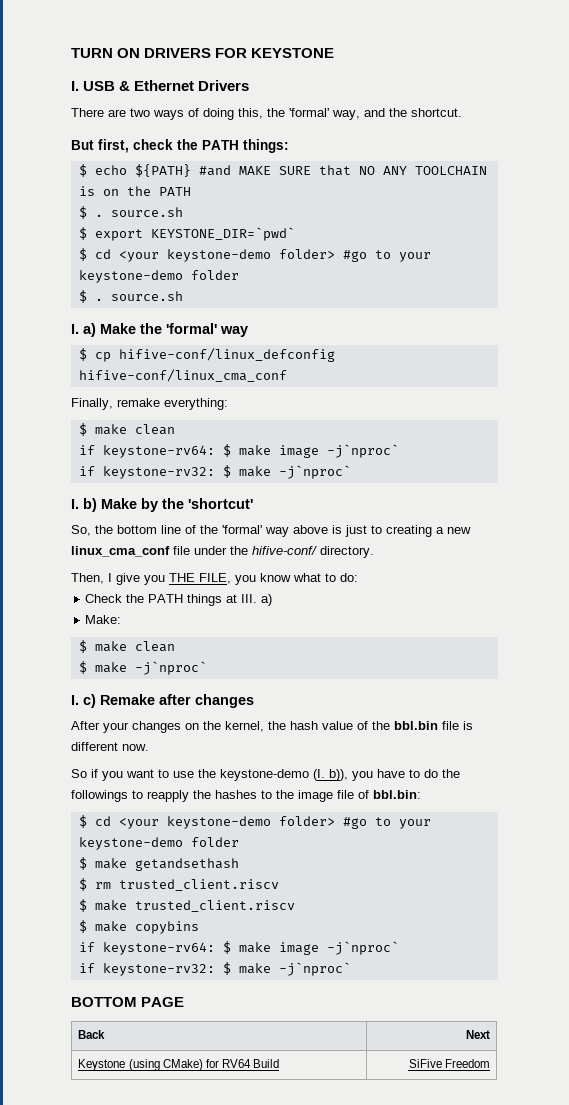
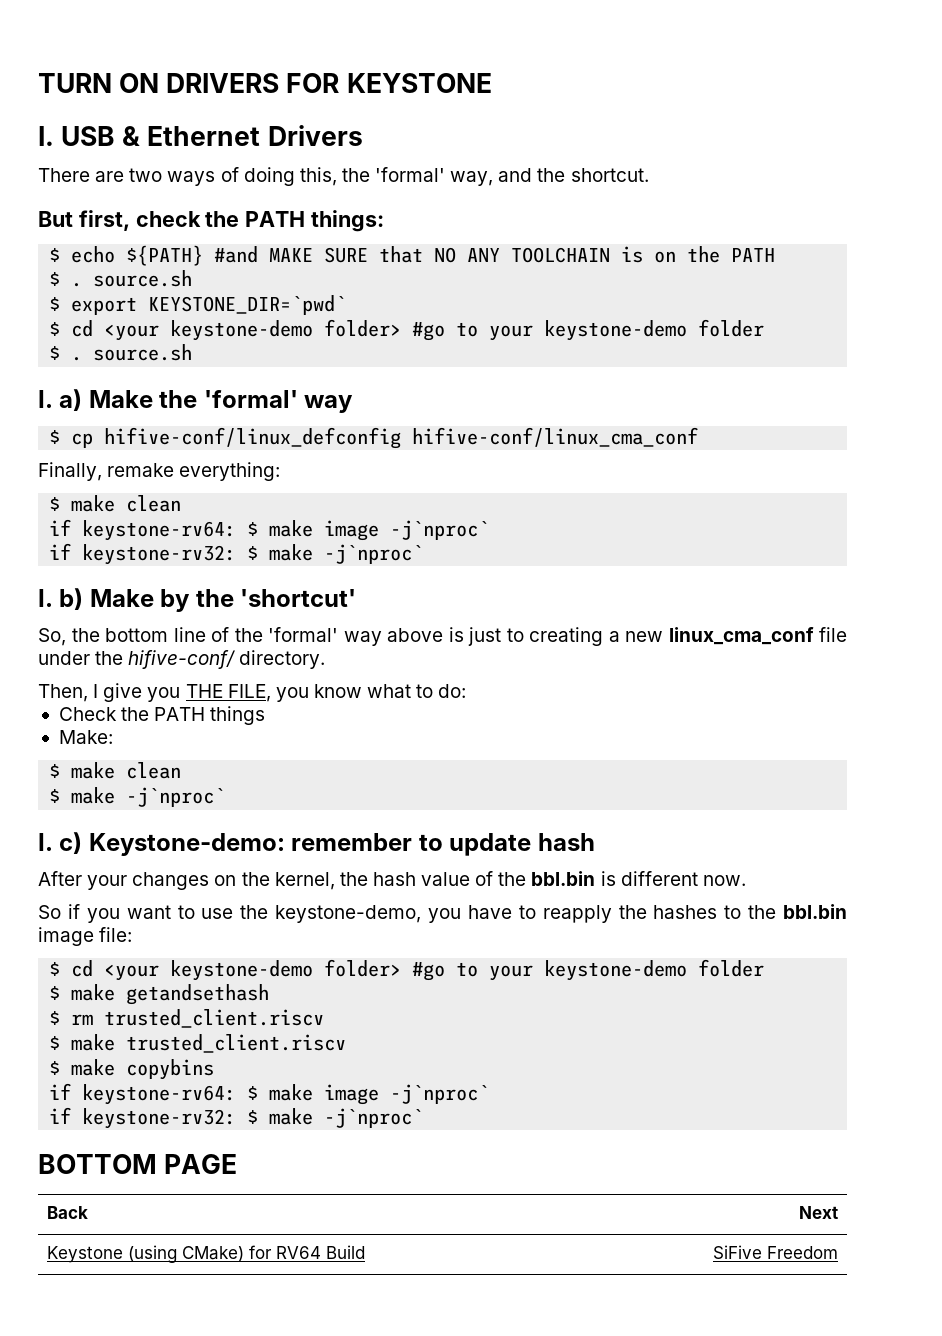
[226,594,273,606] at III. a) -> (266, 715) none
[100,694,254,708] Remake after changes -> [88,833,595,856] Keystone-demo: remember to update hash
[442,721,459,730] file -> (596, 878) none
[220,769,460,781] [71,790,128,802] keystone-demo (I. b)), you have to do the followings -> [275,905,512,923] keystone-demo, you have
[298,790,421,802] image file of bbl.bin: -> [783,904,847,919] [38,927,133,946] bbl.bin image file:

